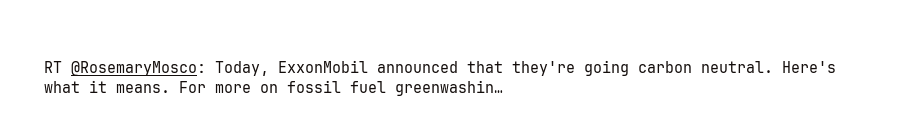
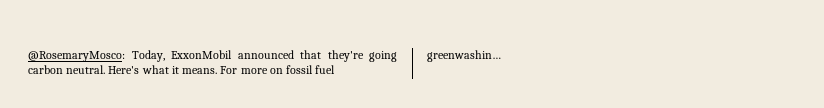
[44,61,62,73] RT -> (28, 56) none

